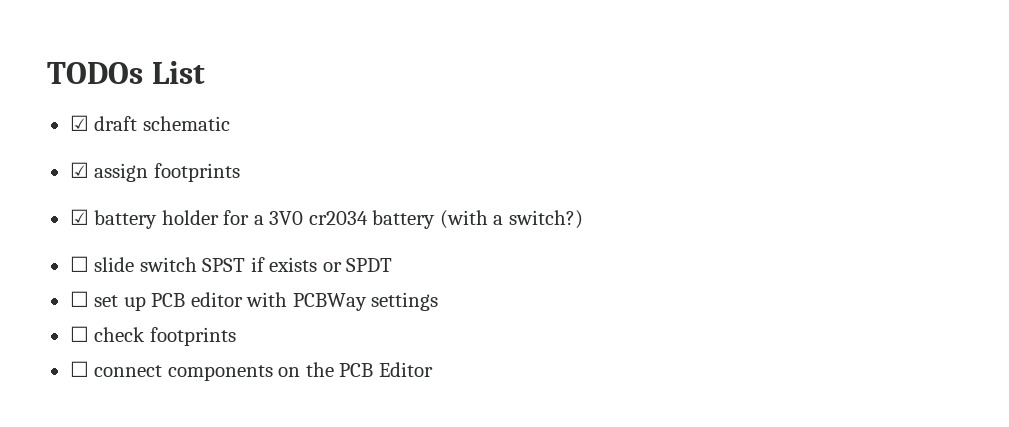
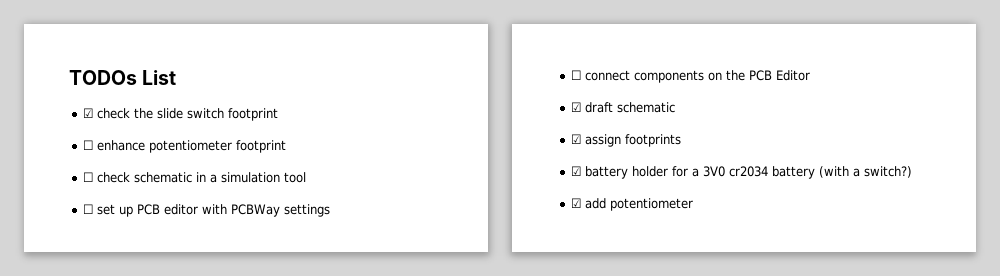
(205, 72) none -> [82,108,278,121] [82,140,286,153] [82,172,306,183] [82,204,330,217] [570,70,810,83] // ☑ check the slide switch footprint // ☐ enhance potentiometer footprint // ☐ check schematic in a simulation tool // ☐ set up PCB editor with PCBWay settings // ☐ connect components on the PCB Editor
[69,256,393,272] [69,291,439,311] [69,326,236,346] [69,361,433,381] ☐ slide switch SPST if exists or SPDT // ☐ set up PCB editor with PCBWay settings // ☐ check footprints // ☐ connect components on the PCB Editor -> [570,198,693,211] ☑ add potentiometer

